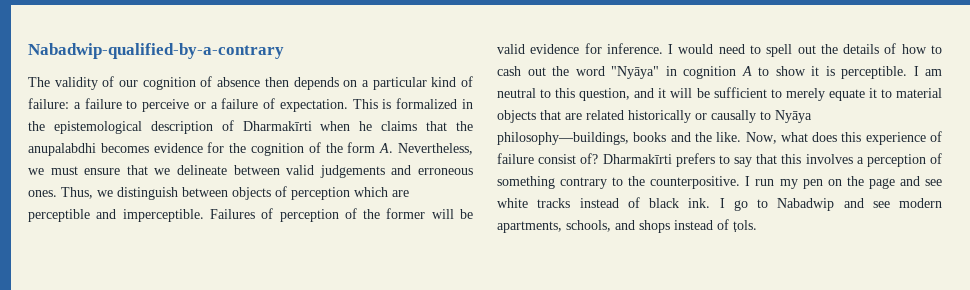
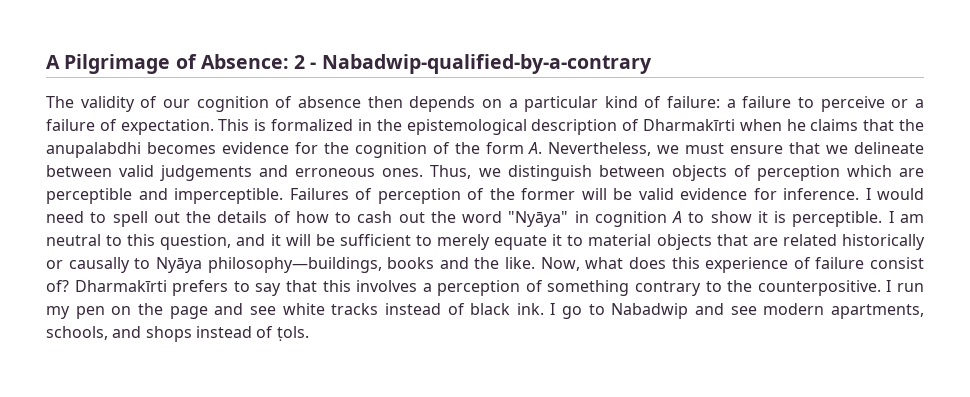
(28, 51) none -> [46,54,317,74] A Pilgrimage of Absence: 2 -

